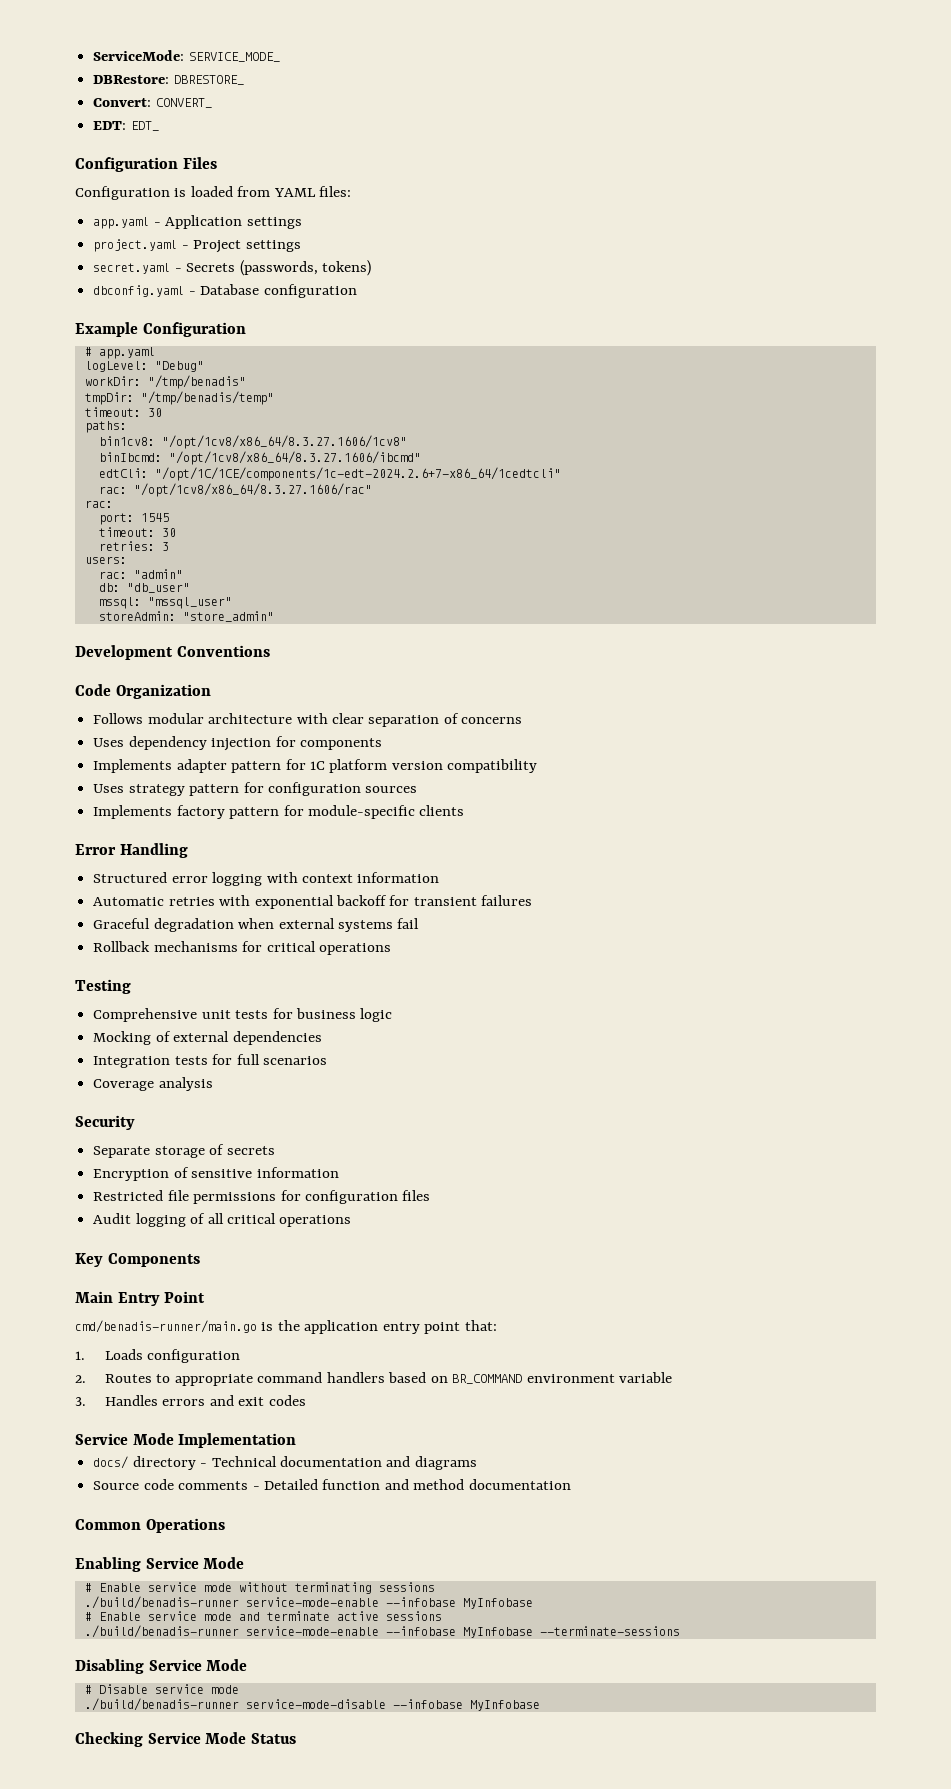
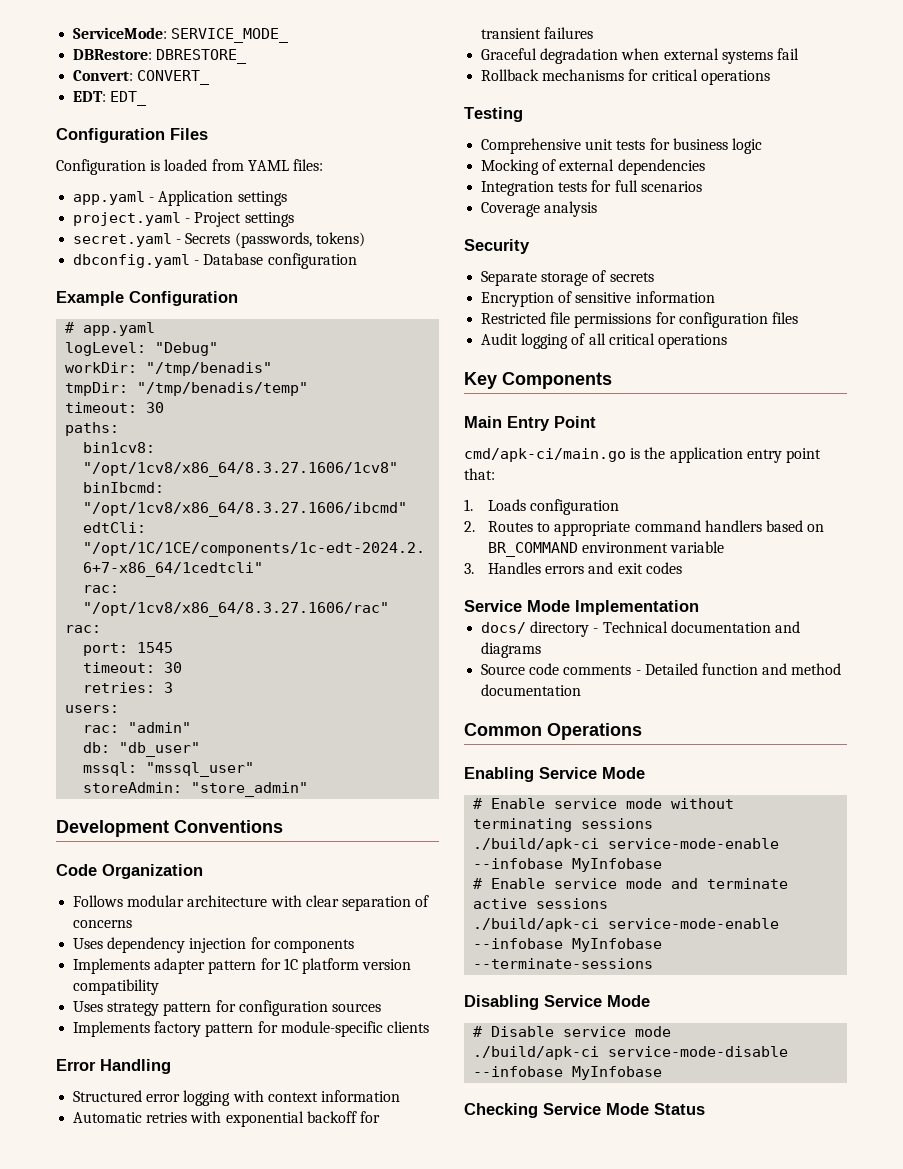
[75,1320,257,1333] cmd/benadis-runner/main.go -> [464,448,626,462] cmd/apk-ci/main.go
[84,1596,239,1609] ./build/benadis-runner -> [473,838,600,852] ./build/apk-ci
[84,1625,239,1638] ./build/benadis-runner -> [473,918,600,932] ./build/apk-ci
[84,1698,239,1711] ./build/benadis-runner -> [473,1046,600,1060] ./build/apk-ci

